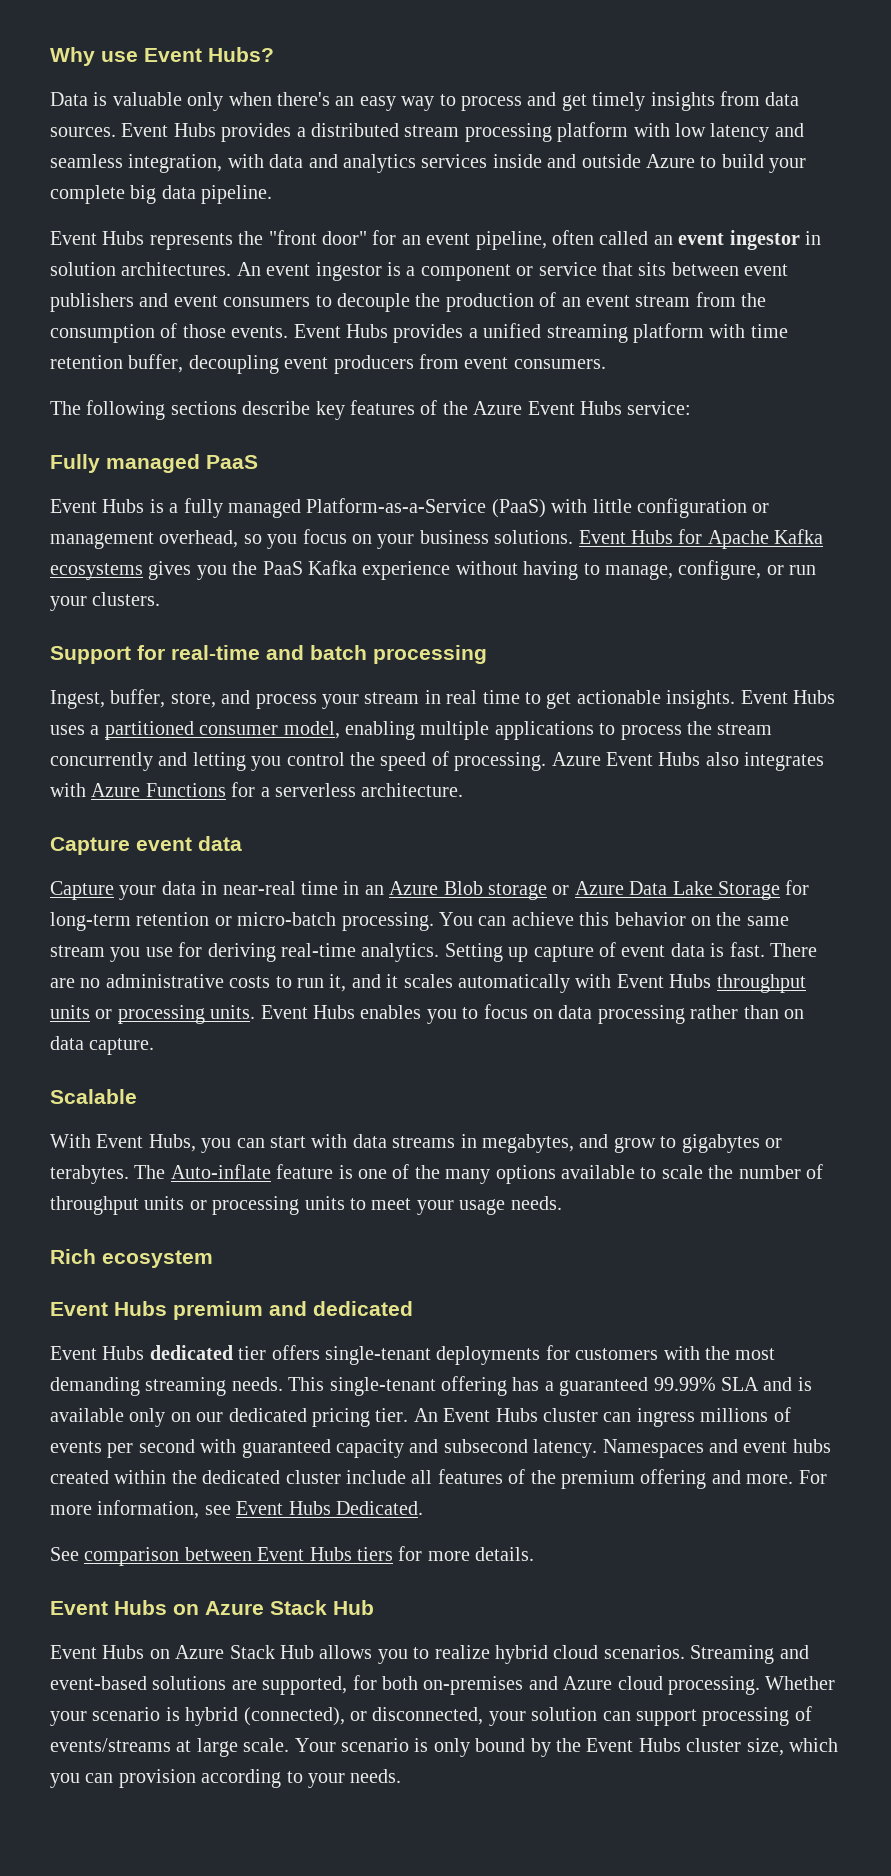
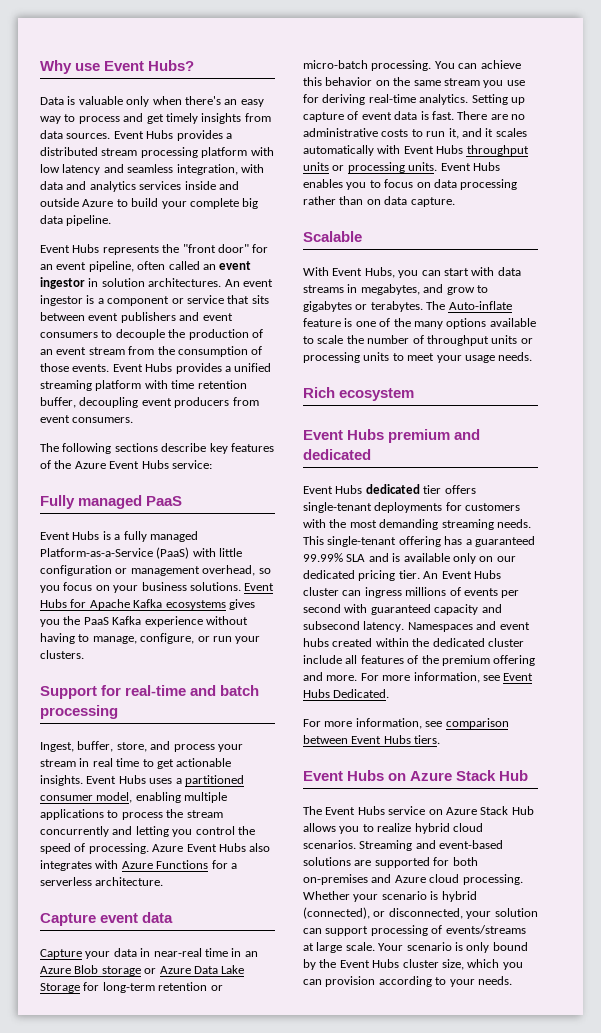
[50,1546,535,1566] See comparison between Event Hubs tiers for more details. -> [303,718,509,729] [303,735,441,744] For more information, see comparison between Event Hubs tiers.
[50,1645,145,1659] Event Hubs -> [303,806,426,815] The Event Hubs service
[262,1676,348,1695] supported, -> [374,857,430,868] supported

